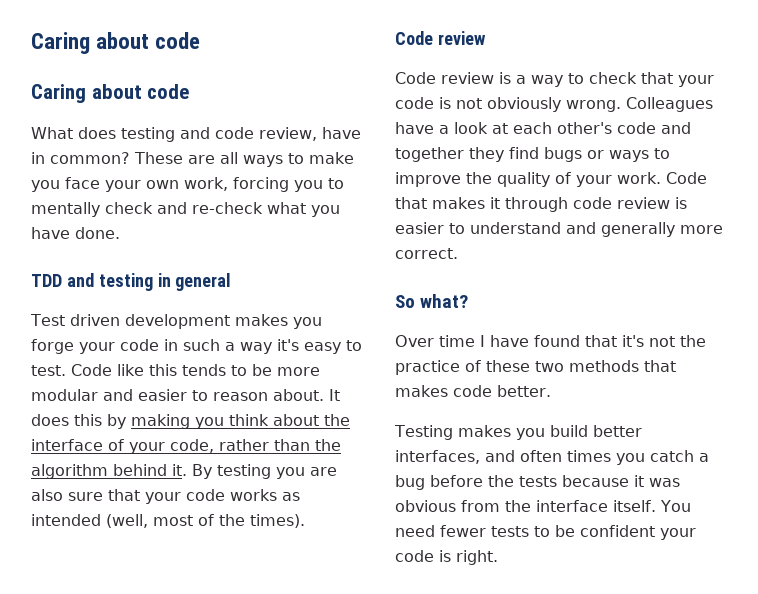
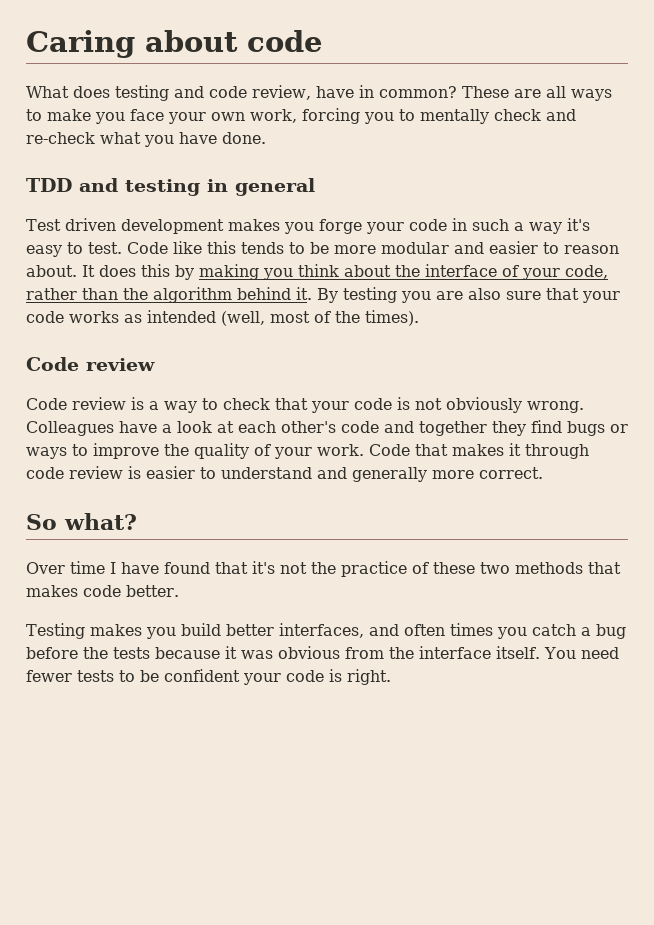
[31,32,201,54] [31,84,190,103] Caring about code // Caring about code -> [26,30,322,58] Caring about code

